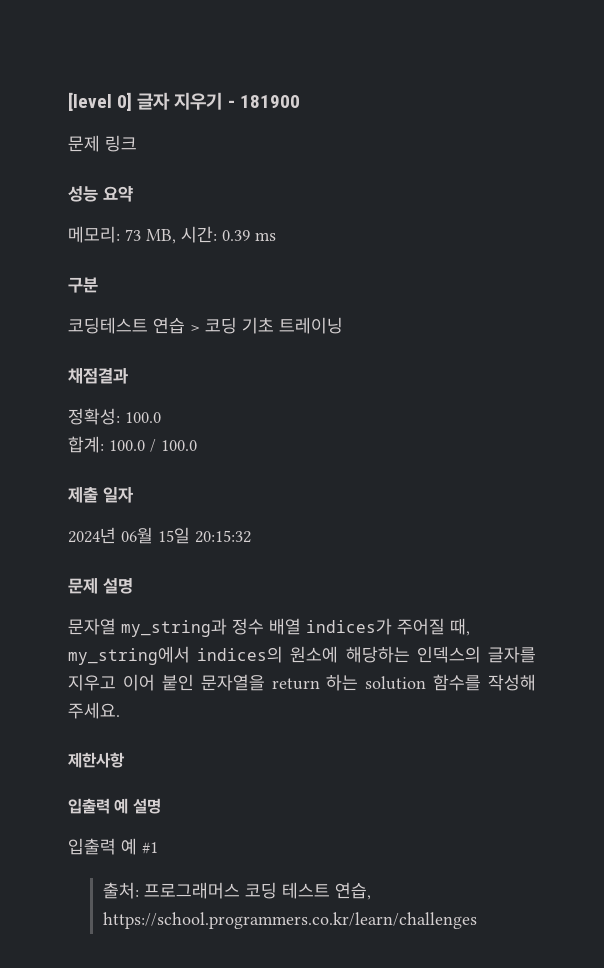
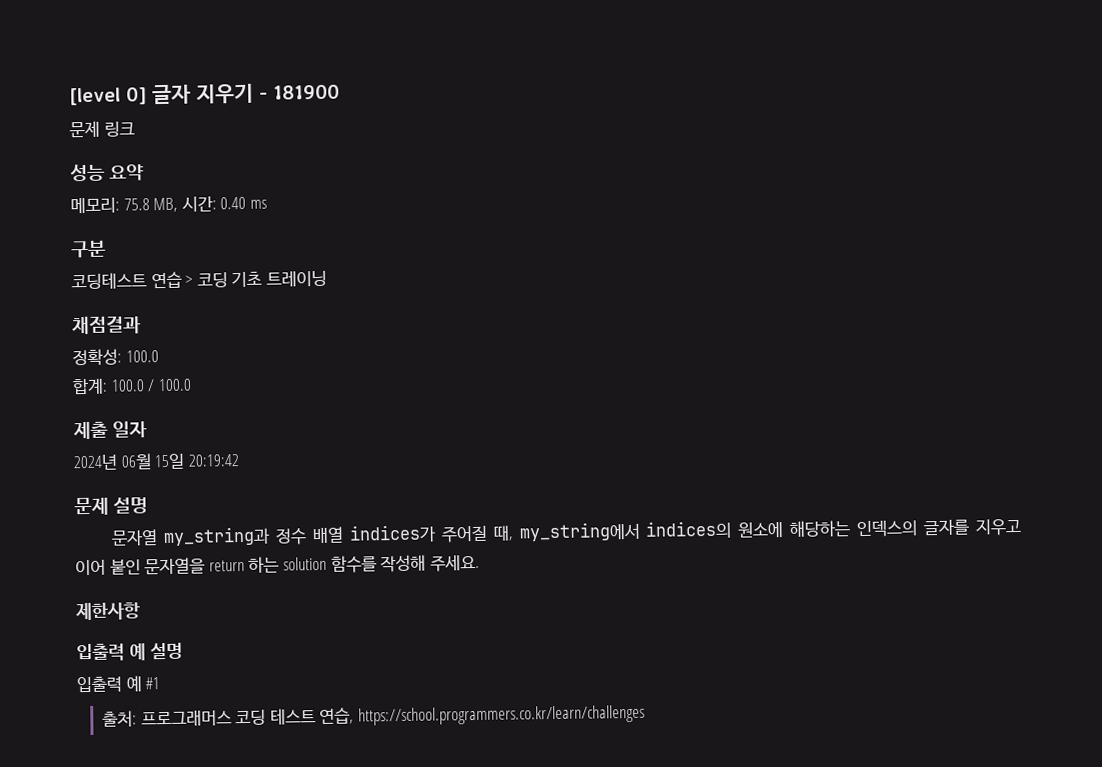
[125,229,141,241] 73 -> [123,198,150,211] 75.8
[222,230,250,241] 0.39 -> [220,196,247,210] 0.40
[195,530,251,543] 20:15:32 -> [187,454,240,467] 20:19:42

